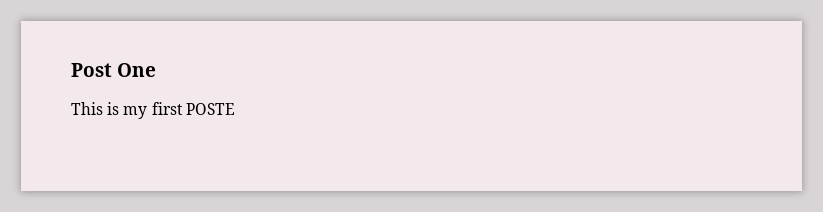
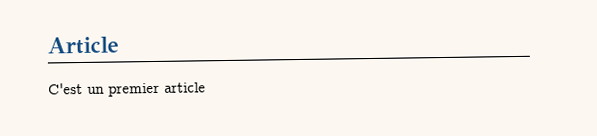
[71,63,157,77] [71,102,235,119] Post One // This is my first POSTE -> [47,36,119,55] [48,82,206,97] Article // C'est un premier article

